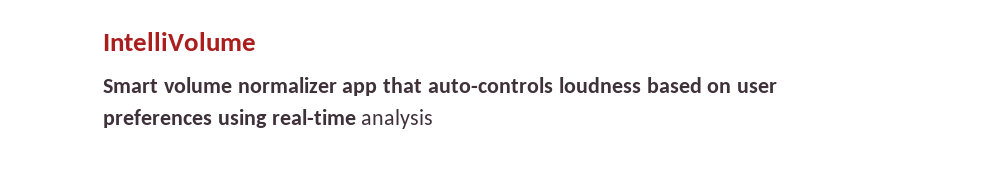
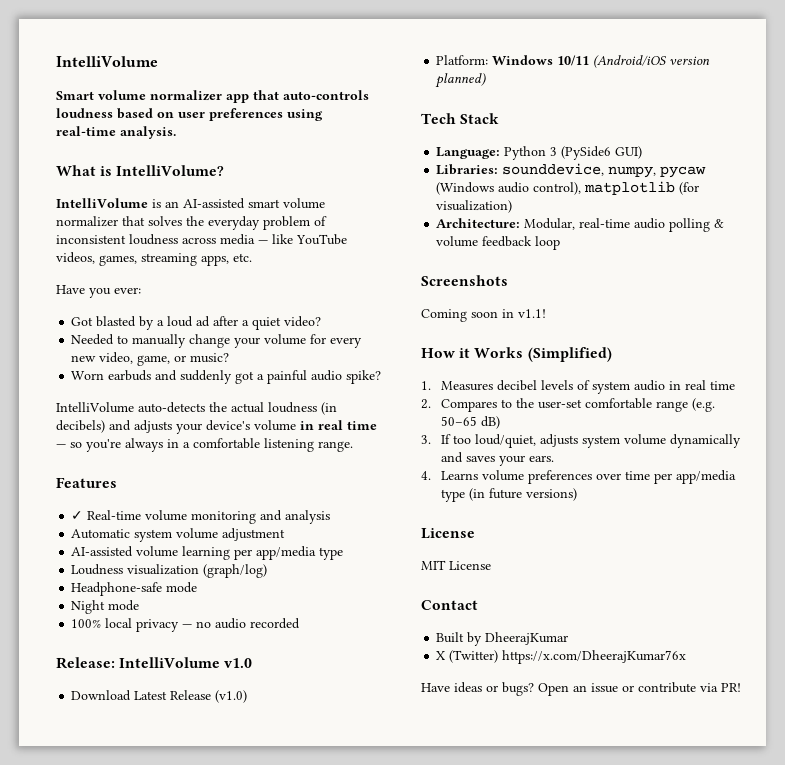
[361,109,434,129] analysis -> [120,126,176,139] [56,165,225,176] [56,198,325,209] [56,216,327,230] [56,234,347,245] [56,252,252,266] [56,285,141,298] [71,316,322,330] [71,334,363,348] [71,352,230,366] [71,370,382,384] [56,402,337,415] [56,420,377,434] [56,438,353,452] [56,477,117,488] [71,510,331,524] [71,528,286,542] [71,546,344,560] [71,564,268,578] [71,582,198,596] [71,600,140,614] [71,618,301,632] [56,657,253,669] [71,690,248,703] [436,55,711,68] [435,73,487,88] [421,113,500,124] [436,146,643,160] [436,163,707,178] [436,181,700,195] [436,200,513,213] [436,218,725,232] [436,236,561,250] [421,275,508,286] [421,309,546,322] [421,347,612,362] [421,380,736,394] [421,398,716,412] [441,416,501,429] [421,434,742,448] [441,452,555,466] [421,470,737,484] [441,488,578,502] [421,528,475,539] [421,560,491,570] [421,600,478,610] [436,632,569,646] [436,650,687,664] [421,682,741,696] analysis. // What is IntelliVolume? // IntelliVolume is an AI-assisted smart volume normalizer that solves the everyday problem of inconsistent loudness across media — like YouTube videos, games, streaming apps, etc. // Have you ever: // Got blasted by a loud ad after a quiet video? // Needed to manually change your volume for every new video, game, or music? // Worn earbuds and suddenly got a painful audio spike? // IntelliVolume auto-detects the actual loudness (in decibels) and adjusts your device's volume in real time — so you're always in a comfortable listening range. // Features // ✓ Real-time volume monitoring and analysis // Automatic system volume adjustment // AI-assisted volume learning per app/media type // Loudness visualization (graph/log) // Headphone-safe mode // Night mode // 100% local privacy — no audio recorded // Release: IntelliVolume v1.0 // Download Latest Release (v1.0) // Platform: Windows 10/11 (Android/iOS version planned) // Tech Stack // Language: Python 3 (PySide6 GUI) // Libraries: sounddevice, numpy, pycaw (Windows audio control), matplotlib (for visualization) // Architecture: Modular, real-time audio polling & volume feedback loop // Screenshots // Coming soon in v1.1! // How it Works (Simplified) // 1. Measures decibel levels of system audio in real time // 2. Compares to the user-set comfortable range (e.g. 50–65 dB) // 3. If too loud/quiet, adjusts system volume dynamically and saves your ears. // 4. Learns volume preferences over time per app/media type (in future versions) // License // MIT License // Contact // Built by DheerajKumar // X (Twitter) https://x.com/DheerajKumar76x // Have ideas or bugs? Open an issue or contribute via PR!

